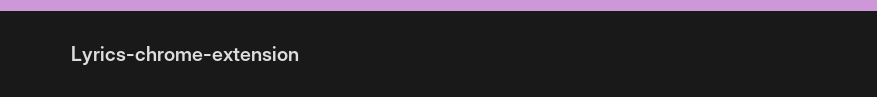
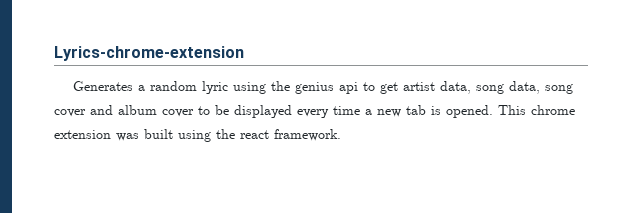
(299, 55) none -> [72,81,573,94] [54,105,575,118] [54,129,341,142] // Generates a random lyric using the genius api to get artist data, song data, song cover and album cover to be displayed every time a new tab is opened. This chrome extension was built using the react framework.

